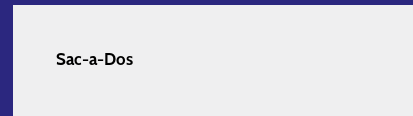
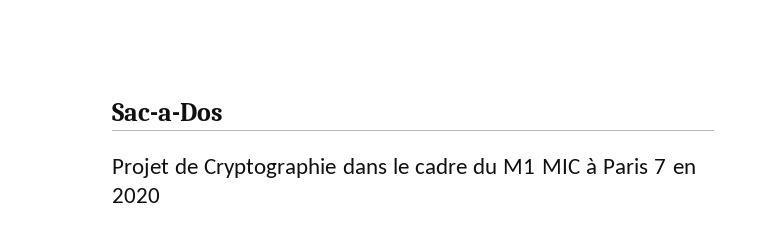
(133, 59) none -> [112,158,696,178] [112,188,160,203] // Projet de Cryptographie dans le cadre du M1 MIC à Paris 7 en 2020

